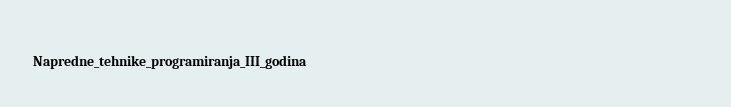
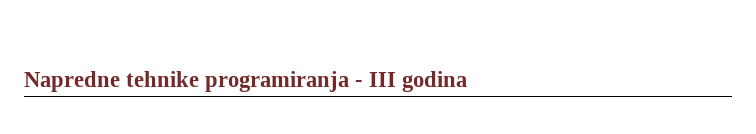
[33,55,307,69] Napredne_tehnike_programiranja_III_godina -> [24,71,468,92] Napredne tehnike programiranja - III godina

